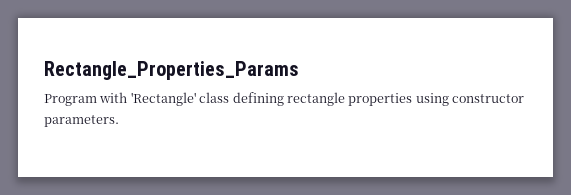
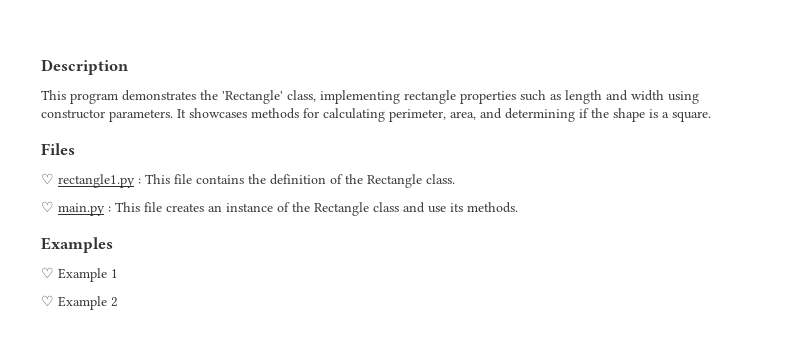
[44,61,299,80] [44,92,524,106] [44,115,119,127] Rectangle_Properties_Params // Program with 'Rectangle' class defining rectangle properties using constructor parameters. -> [41,59,129,75] [41,90,699,104] [41,108,711,122] [41,143,75,155] [41,173,455,188] [41,201,518,216] [41,237,113,253] [41,267,118,282] [41,295,118,310] Description // This program demonstrates the 'Rectangle' class, implementing rectangle properties such as length and width using constructor parameters. It showcases methods for calculating perimeter, area, and determining if the shape is a square. // Files // ♡ rectangle1.py : This file contains the definition of the Rectangle class. // ♡ main.py : This file creates an instance of the Rectangle class and use its methods. // Examples // ♡ Example 1 // ♡ Example 2

